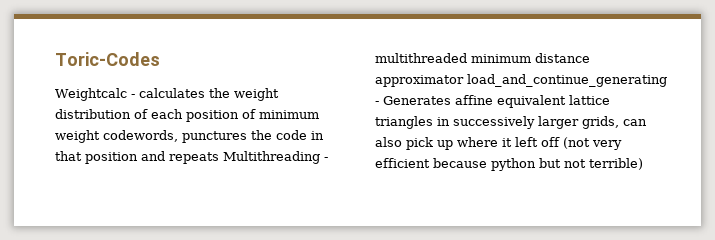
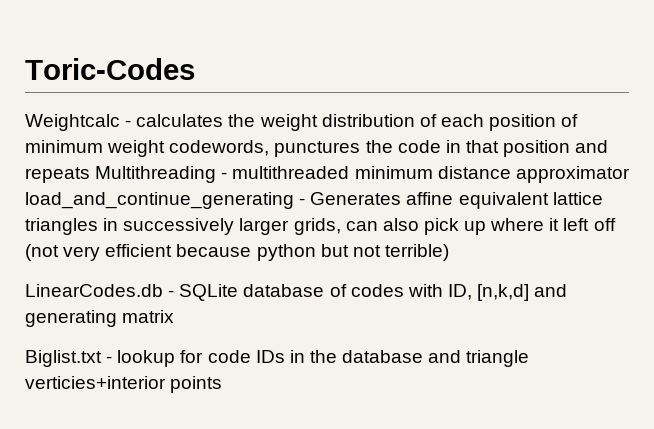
(643, 164) none -> [25,284,568,301] [25,310,175,327] [25,350,530,367] [25,376,223,393] // LinearCodes.db - SQLite database of codes with ID, [n,k,d] and generating matrix // Biglist.txt - lookup for code IDs in the database and triangle verticies+interior points

